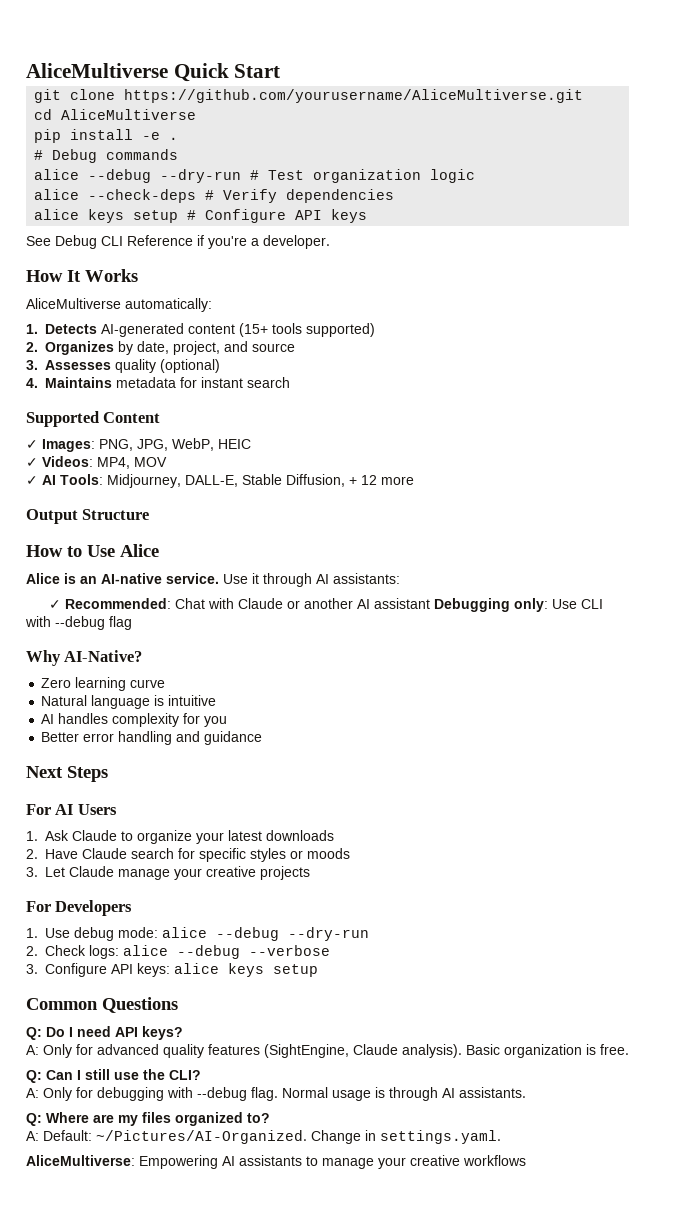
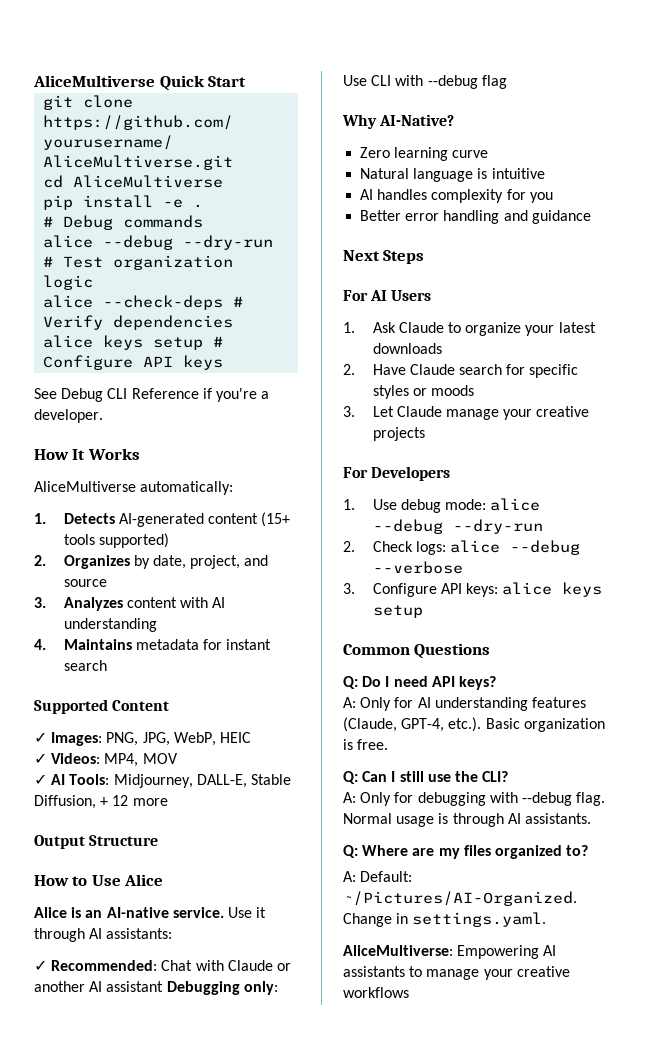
[45,359,220,373] Assesses quality (optional) -> [63,597,226,611] [63,618,157,632] Analyzes content with AI understanding
[97,1044,462,1058] advanced quality features (SightEngine, Claude analysis). -> [417,697,586,711] [343,717,482,732] AI understanding features (Claude, GPT-4, etc.).

